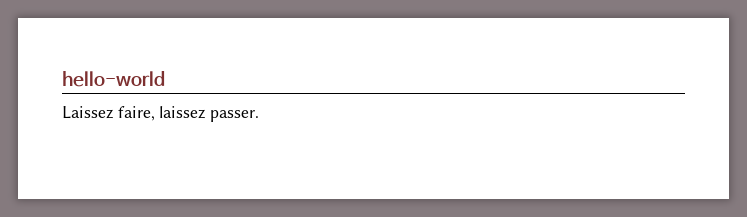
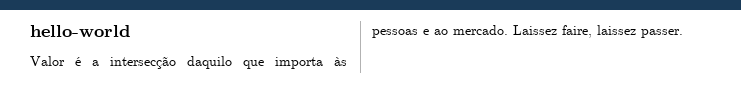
(165, 79) none -> [30,56,347,69] [372,25,508,38] Valor é a intersecção daquilo que importa às pessoas e ao mercado.

